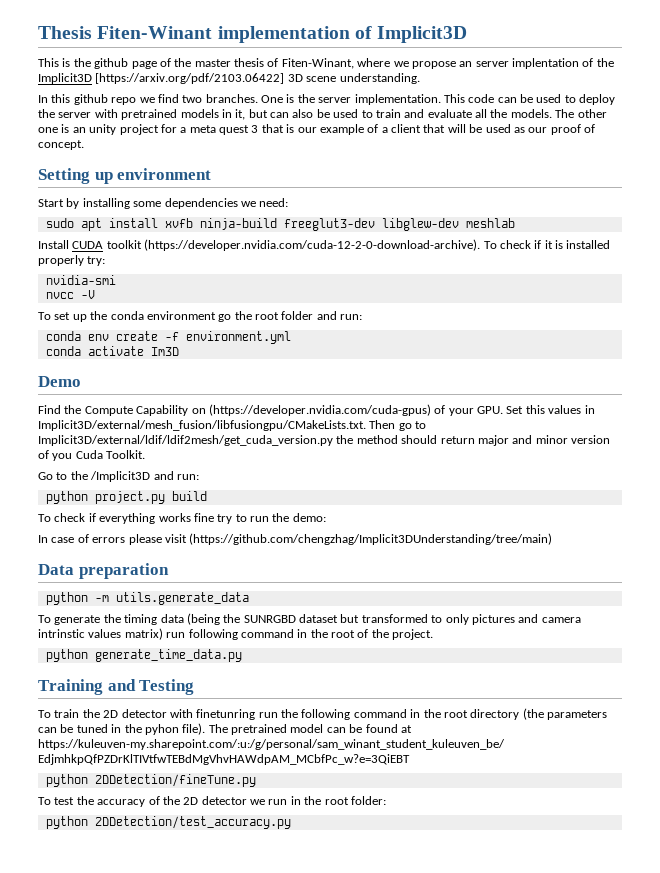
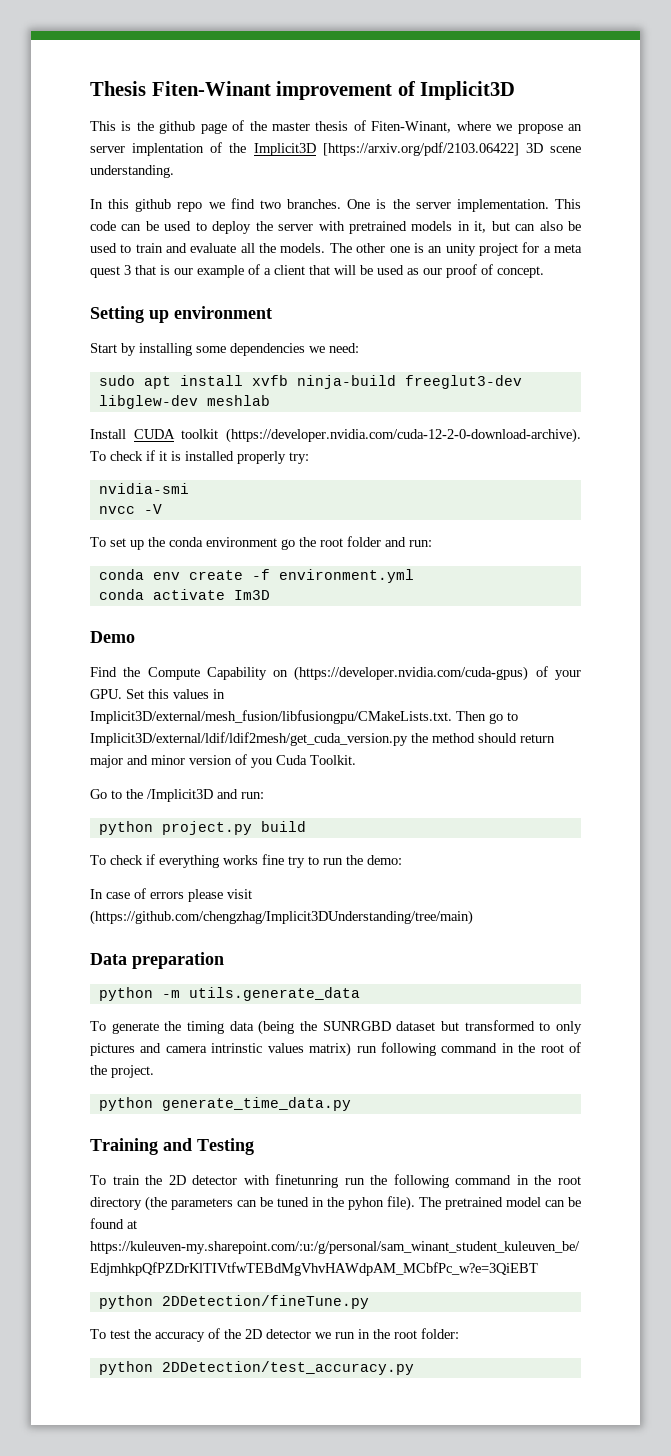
[217,26,350,43] implementation -> [276,81,393,100] improvement

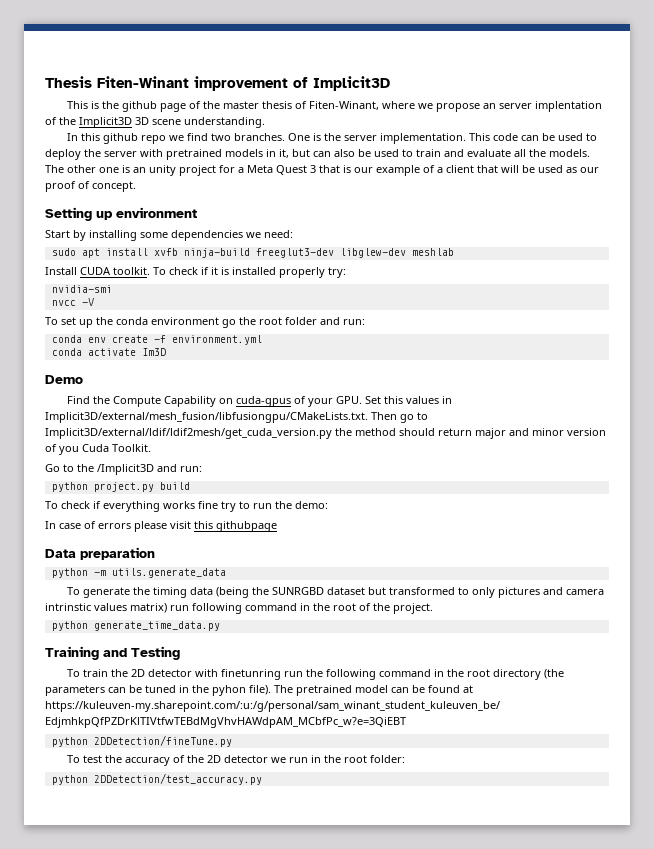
[322,142,519,156] [https://arxiv.org/pdf/2103.06422] -> (132, 122) none
[554,244,583,253] [90,266,120,278] meta quest -> [247,165,307,175] Meta Quest
[181,428,581,443] toolkit (https://developer.nvidia.com/cuda-12-2-0-download-archive). -> [113,267,150,275] toolkit.
[294,666,529,681] (https://developer.nvidia.com/cuda-gpus) -> [236,396,292,407] cuda-gpus
[90,910,473,925] (https://github.com/chengzhag/Implicit3DUnderstanding/tree/main) -> [194,521,277,532] this githubpage

